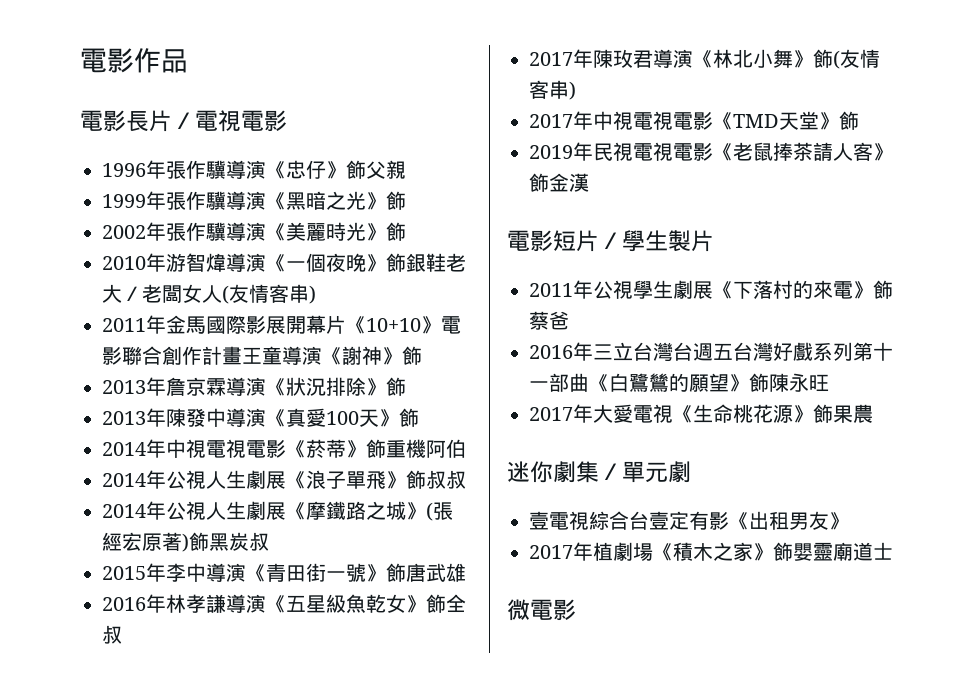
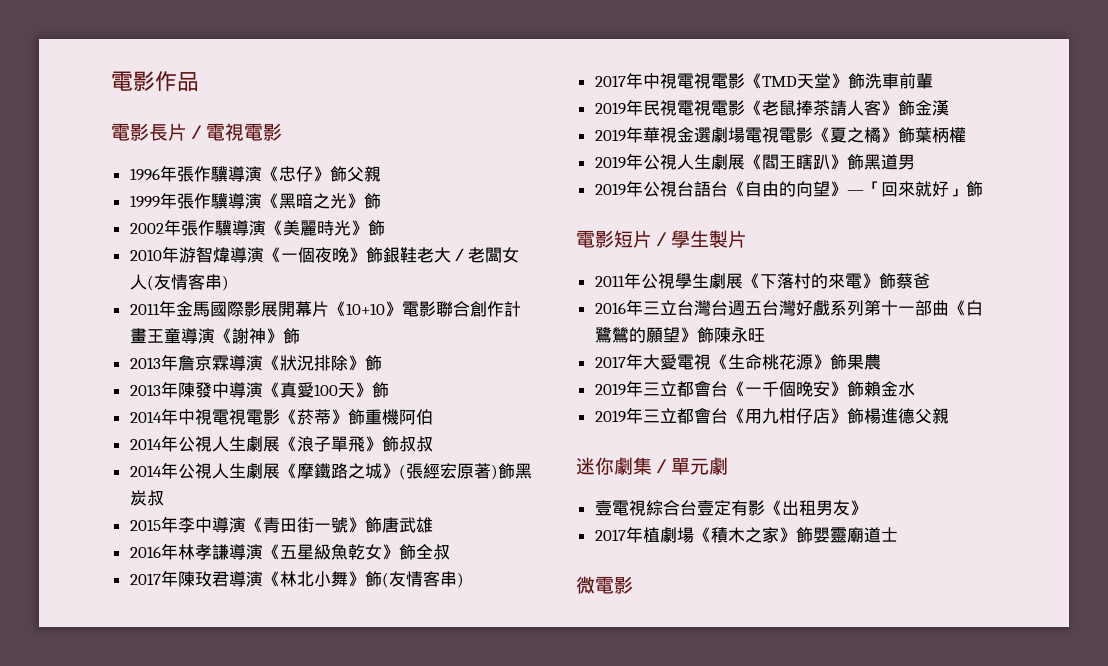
(859, 120) none -> [864,73,933,89] 洗車前輩
(589, 182) none -> [594,126,966,143] [594,153,915,170] [594,180,983,197] // 2019年華視金選劇場電視電影《夏之橘》飾葉柄權 // 2019年公視人生劇展《閻王瞎趴》飾黑道男 // 2019年公視台語台《自由的向望》—「回來就好」飾
(873, 413) none -> [594,380,915,397] [594,407,949,424] // 2019年三立都會台《一千個晚安》飾賴金水 // 2019年三立都會台《用九柑仔店》飾楊進德父親

